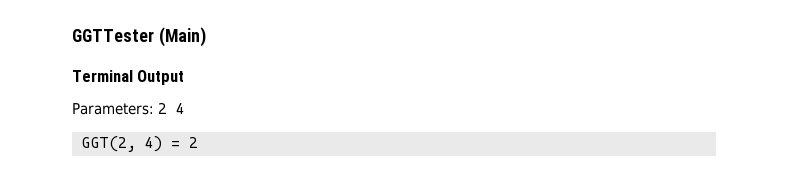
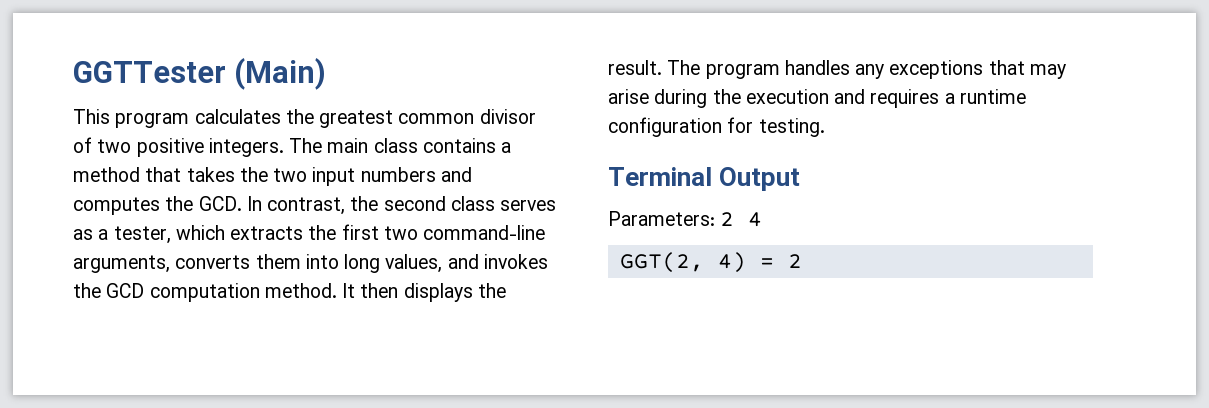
(206, 37) none -> [73,109,536,128] [73,137,512,157] [73,167,472,186] [73,196,557,215] [73,224,546,244] [73,254,548,273] [73,283,506,302] [608,60,1066,79] [608,89,1026,108] [608,117,825,137] // This program calculates the greatest common divisor of two positive integers. The main class contains a method that takes the two input numbers and computes the GCD. In contrast, the second class serves as a tester, which extracts the first two command-line arguments, converts them into long values, and invokes the GCD computation method. It then displays the result. The program handles any exceptions that may arise during the execution and requires a runtime configuration for testing.

